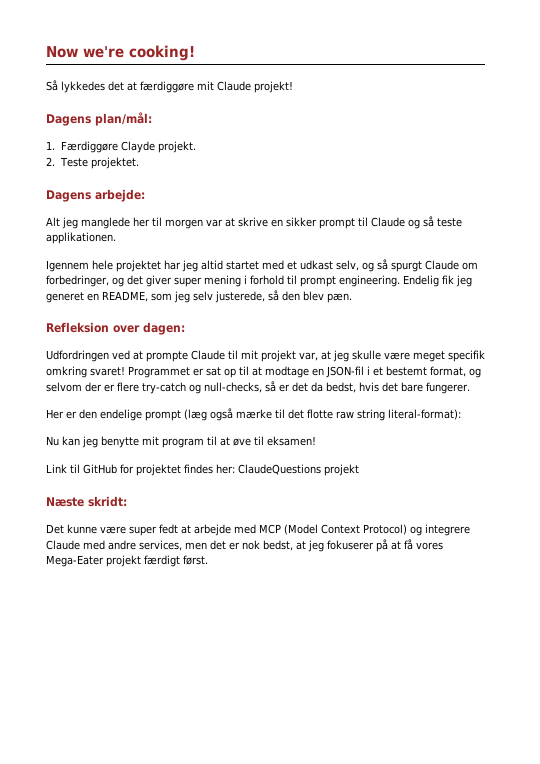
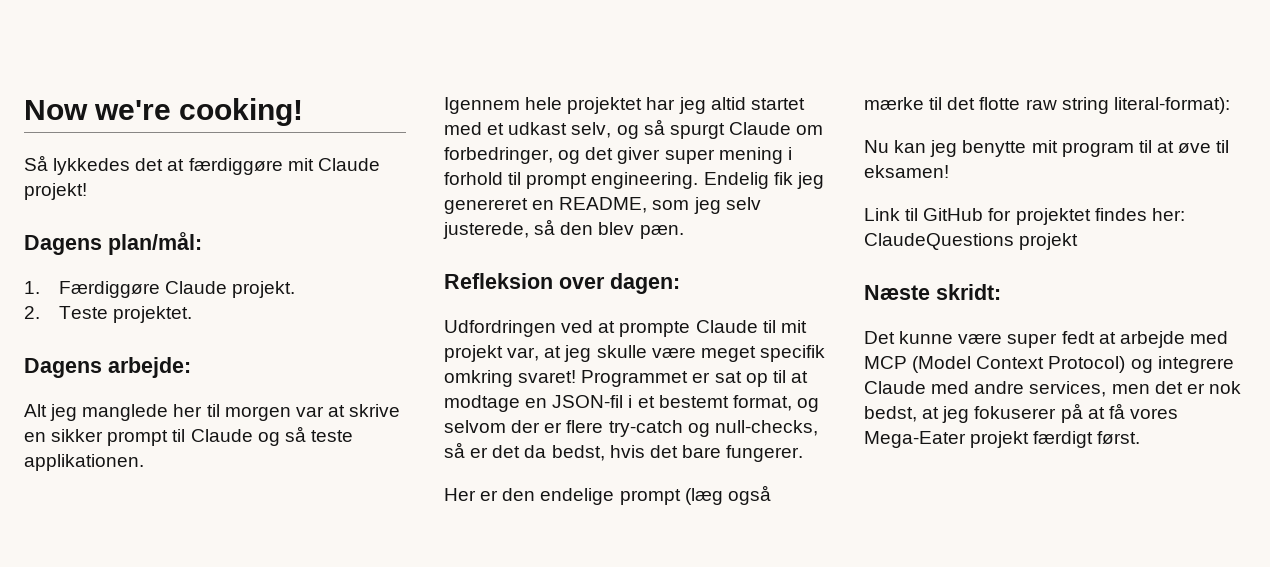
[120,141,155,153] Clayde -> [165,281,228,294] Claude
[46,292,84,303] generet -> [444,198,528,214] genereret

